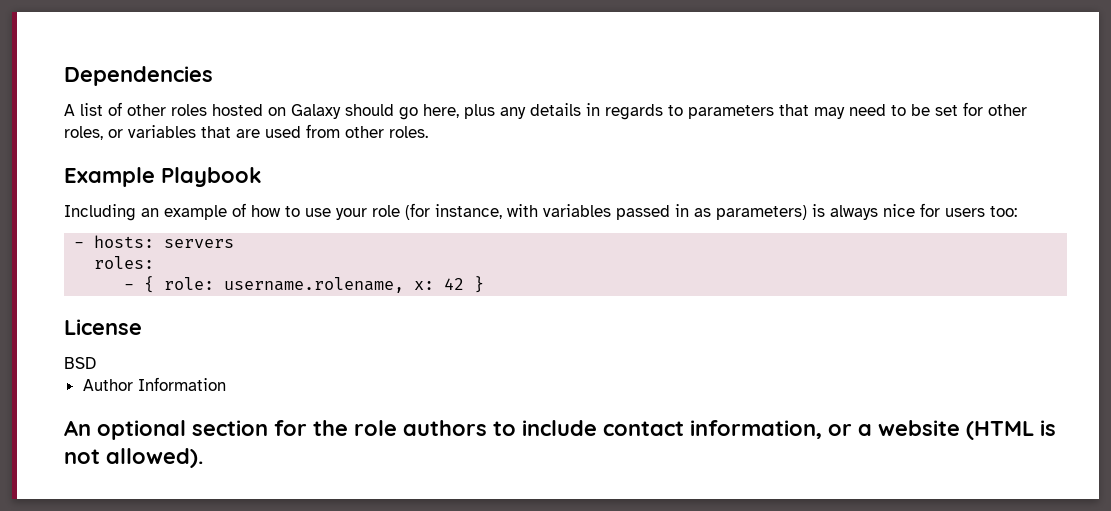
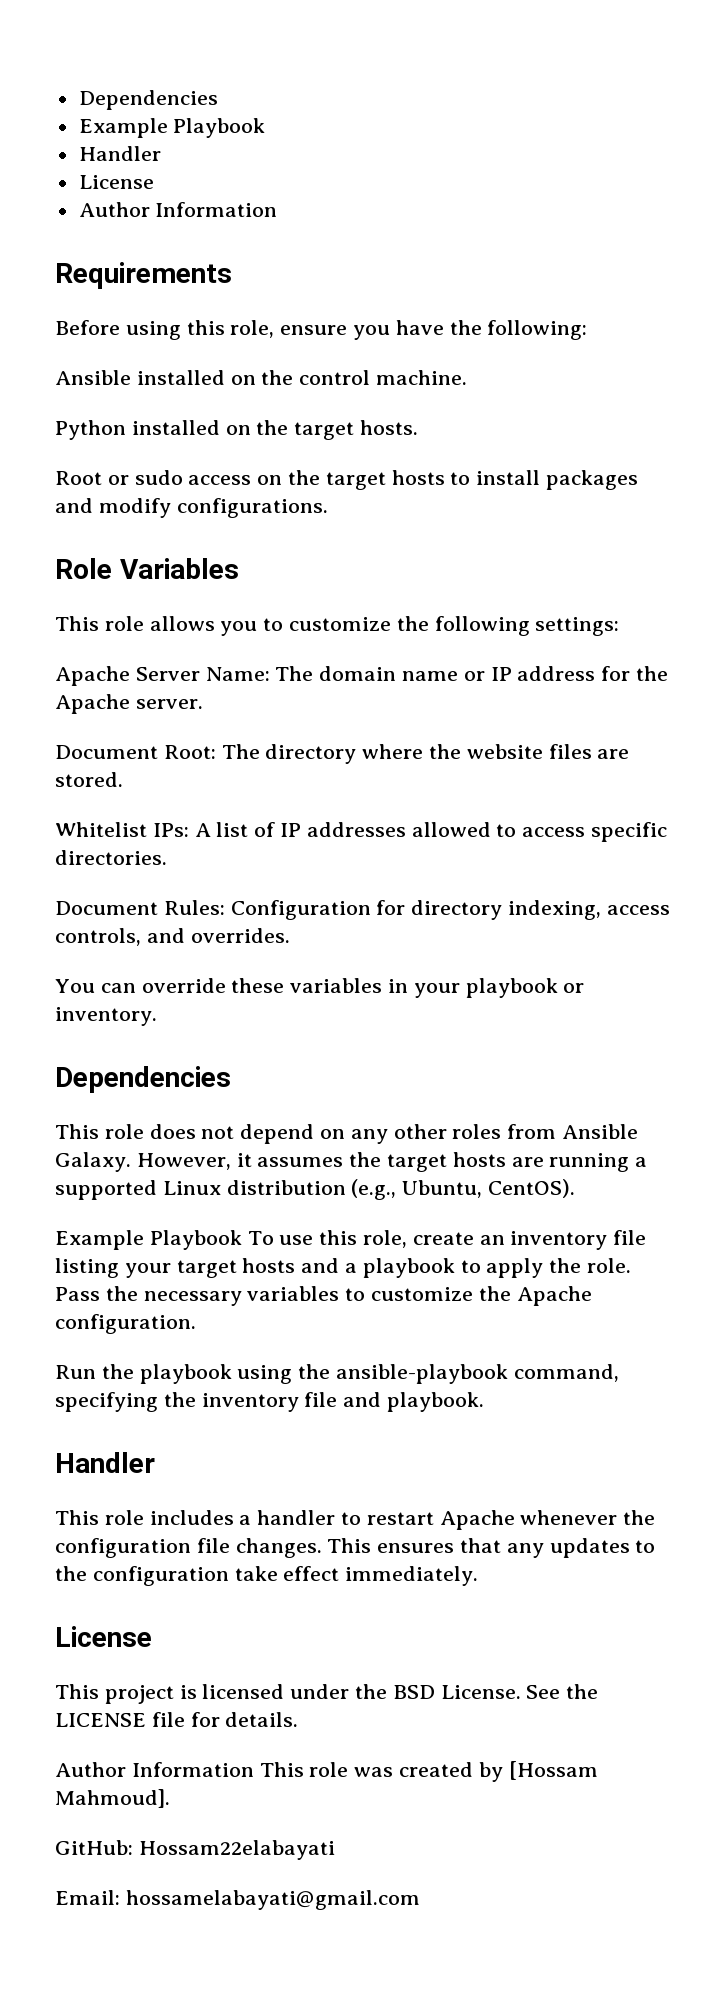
[64,66,213,86] [64,102,1027,120] [64,124,428,140] [64,167,262,187] [64,203,1017,221] [74,235,235,248] [94,256,155,269] [124,276,485,293] [64,319,142,335] [64,357,96,369] Dependencies // A list of other roles hosted on Galaxy should go here, plus any details in regards to parameters that may need to be set for other roles, or variables that are used from other roles. // Example Playbook // Including an example of how to use your role (for instance, with variables passed in as parameters) is always nice for users too: // - hosts: servers // roles: // - { role: username.rolename, x: 42 } // License // BSD -> [78,90,218,110] [78,118,266,138] [78,146,161,161] [78,175,154,189] Dependencies // Example Playbook // Handler // License
[64,420,1056,440] [64,448,203,468] An optional section for the role authors to include contact information, or a website (HTML is not allowed). -> [55,262,232,289] [55,320,588,340] [55,370,468,385] [55,420,419,440] [55,470,639,490] [55,498,328,518] [55,558,239,579] [55,616,620,636] [55,666,669,686] [55,694,203,714] [55,744,630,764] [55,772,123,787] [55,822,668,842] [55,850,167,865] [55,900,670,920] [55,928,290,946] [55,978,585,998] [55,1007,157,1026] [55,1066,231,1093] [55,1124,639,1144] [55,1152,648,1172] [55,1179,576,1200] [55,1230,647,1250] [55,1258,632,1278] [55,1286,592,1306] [55,1314,196,1334] [55,1364,619,1384] [55,1392,485,1412] [55,1452,155,1473] [55,1510,656,1530] [55,1538,656,1558] [55,1566,479,1586] [55,1626,152,1647] [55,1684,599,1704] [55,1712,299,1727] [55,1761,598,1782] [55,1789,170,1808] [55,1840,335,1860] [55,1890,420,1910] Requirements // Before using this role, ensure you have the following: // Ansible installed on the control machine. // Python installed on the target hosts. // Root or sudo access on the target hosts to install packages and modify configurations. // Role Variables // This role allows you to customize the following settings: // Apache Server Name: The domain name or IP address for the Apache server. // Document Root: The directory where the website files are stored. // Whitelist IPs: A list of IP addresses allowed to access specific directories. // Document Rules: Configuration for directory indexing, access controls, and overrides. // You can override these variables in your playbook or inventory. // Dependencies // This role does not depend on any other roles from Ansible Galaxy. However, it assumes the target hosts are running a supported Linux distribution (e.g., Ubuntu, CentOS). // Example Playbook To use this role, create an inventory file listing your target hosts and a playbook to apply the role. Pass the necessary variables to customize the Apache configuration. // Run the playbook using the ansible-playbook command, specifying the inventory file and playbook. // Handler // This role includes a handler to restart Apache whenever the configuration file changes. This ensures that any updates to the configuration take effect immediately. // License // This project is licensed under the BSD License. See the LICENSE file for details. // Author Information This role was created by [Hossam Mahmoud]. // GitHub: Hossam22elabayati // Email: hossamelabayati@gmail.com

